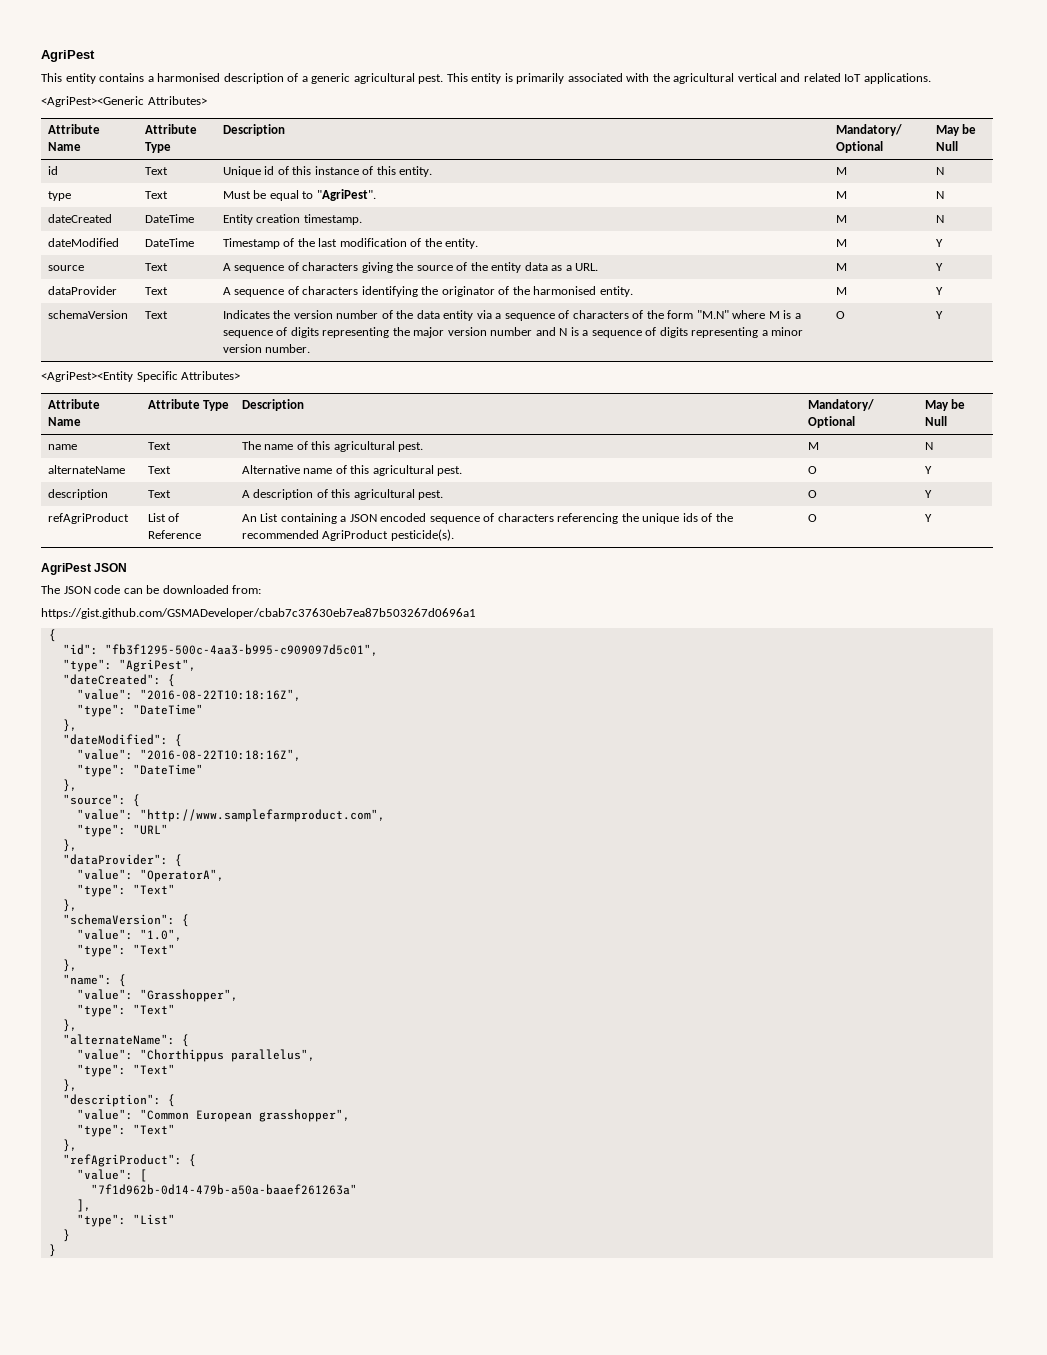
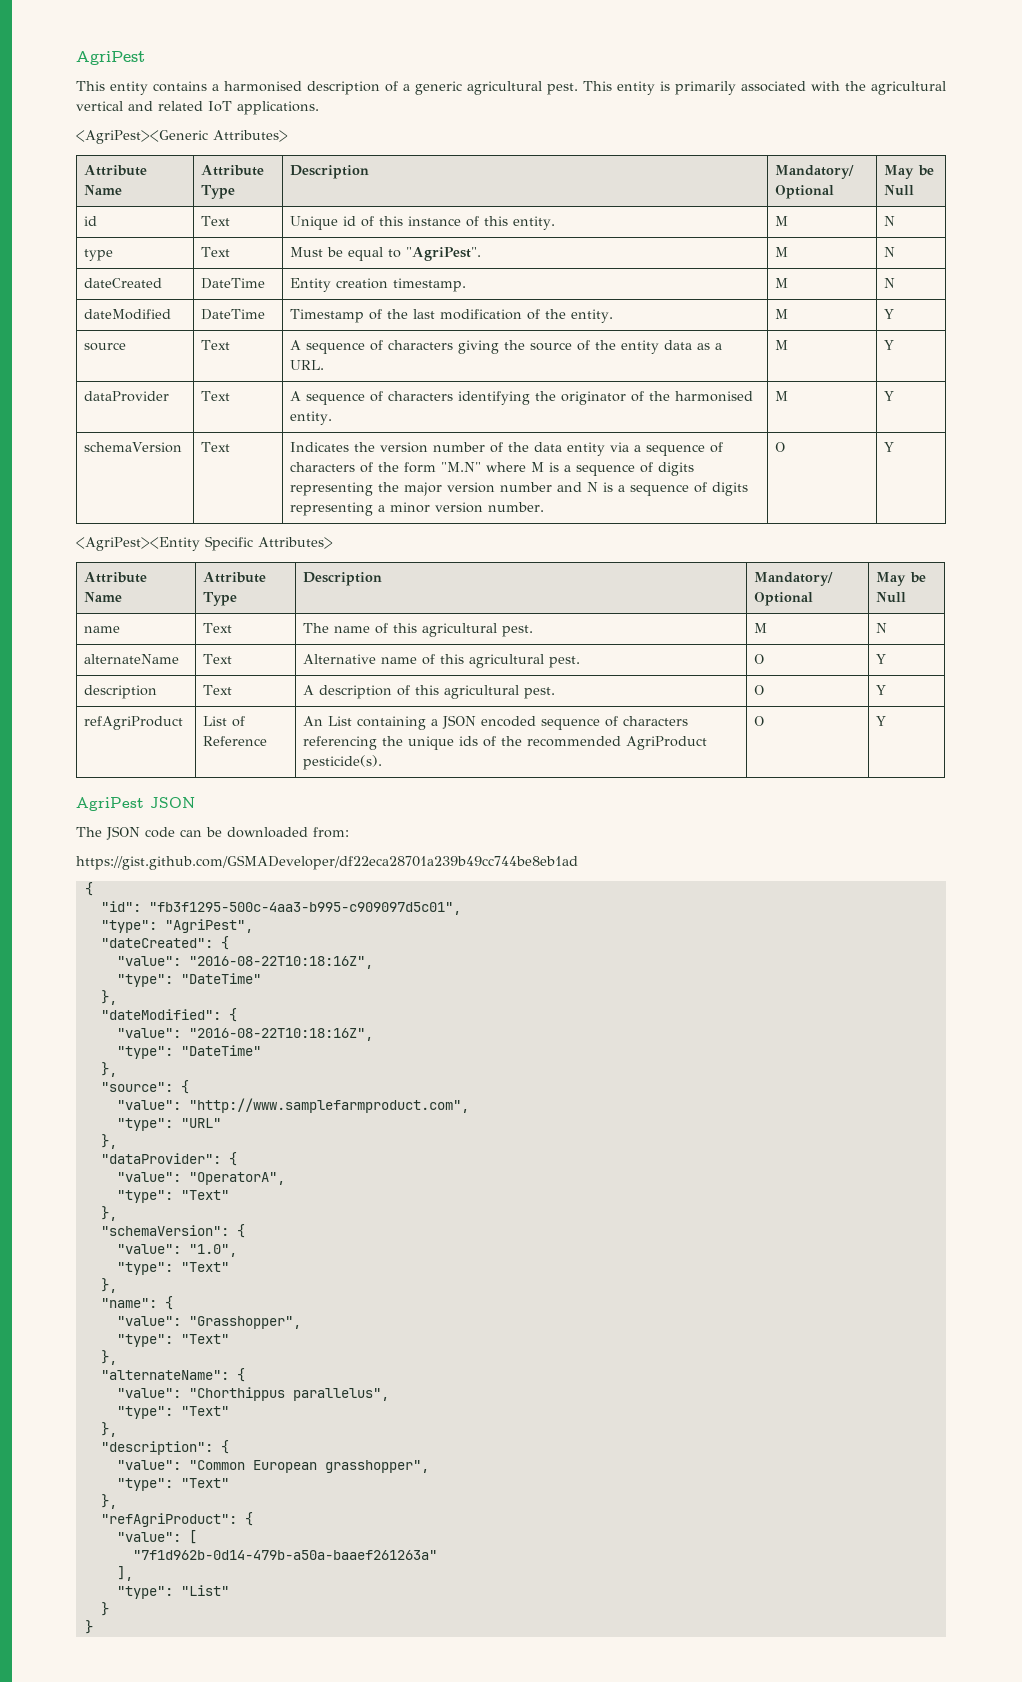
[41,608,476,619] https://gist.github.com/GSMADeveloper/cbab7c37630eb7ea87b503267d0696a1 -> [76,855,578,870] https://gist.github.com/GSMADeveloper/df22eca28701a239b49cc744be8eb1ad

